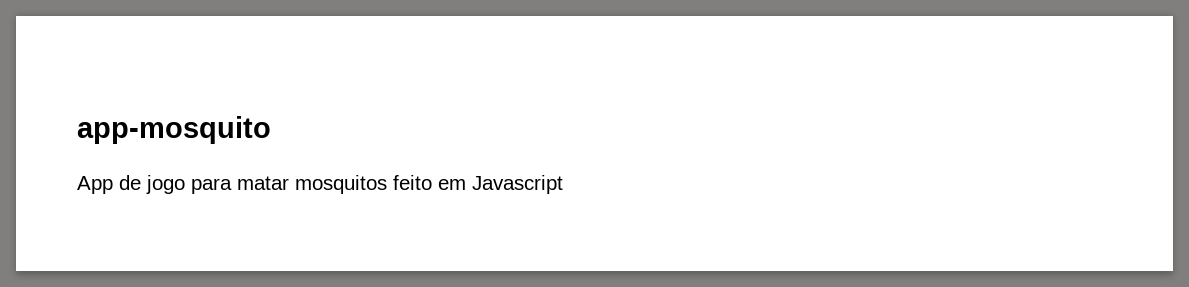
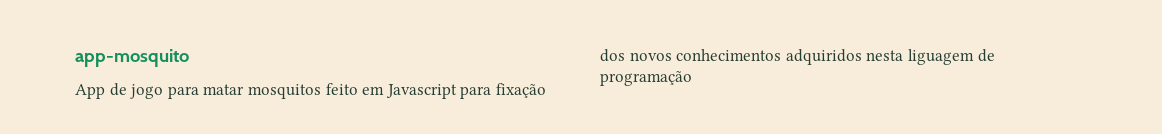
(563, 184) none -> [460,83,546,99] [600,49,995,65] [600,71,692,86] para fixação dos novos conhecimentos adquiridos nesta liguagem de programação

